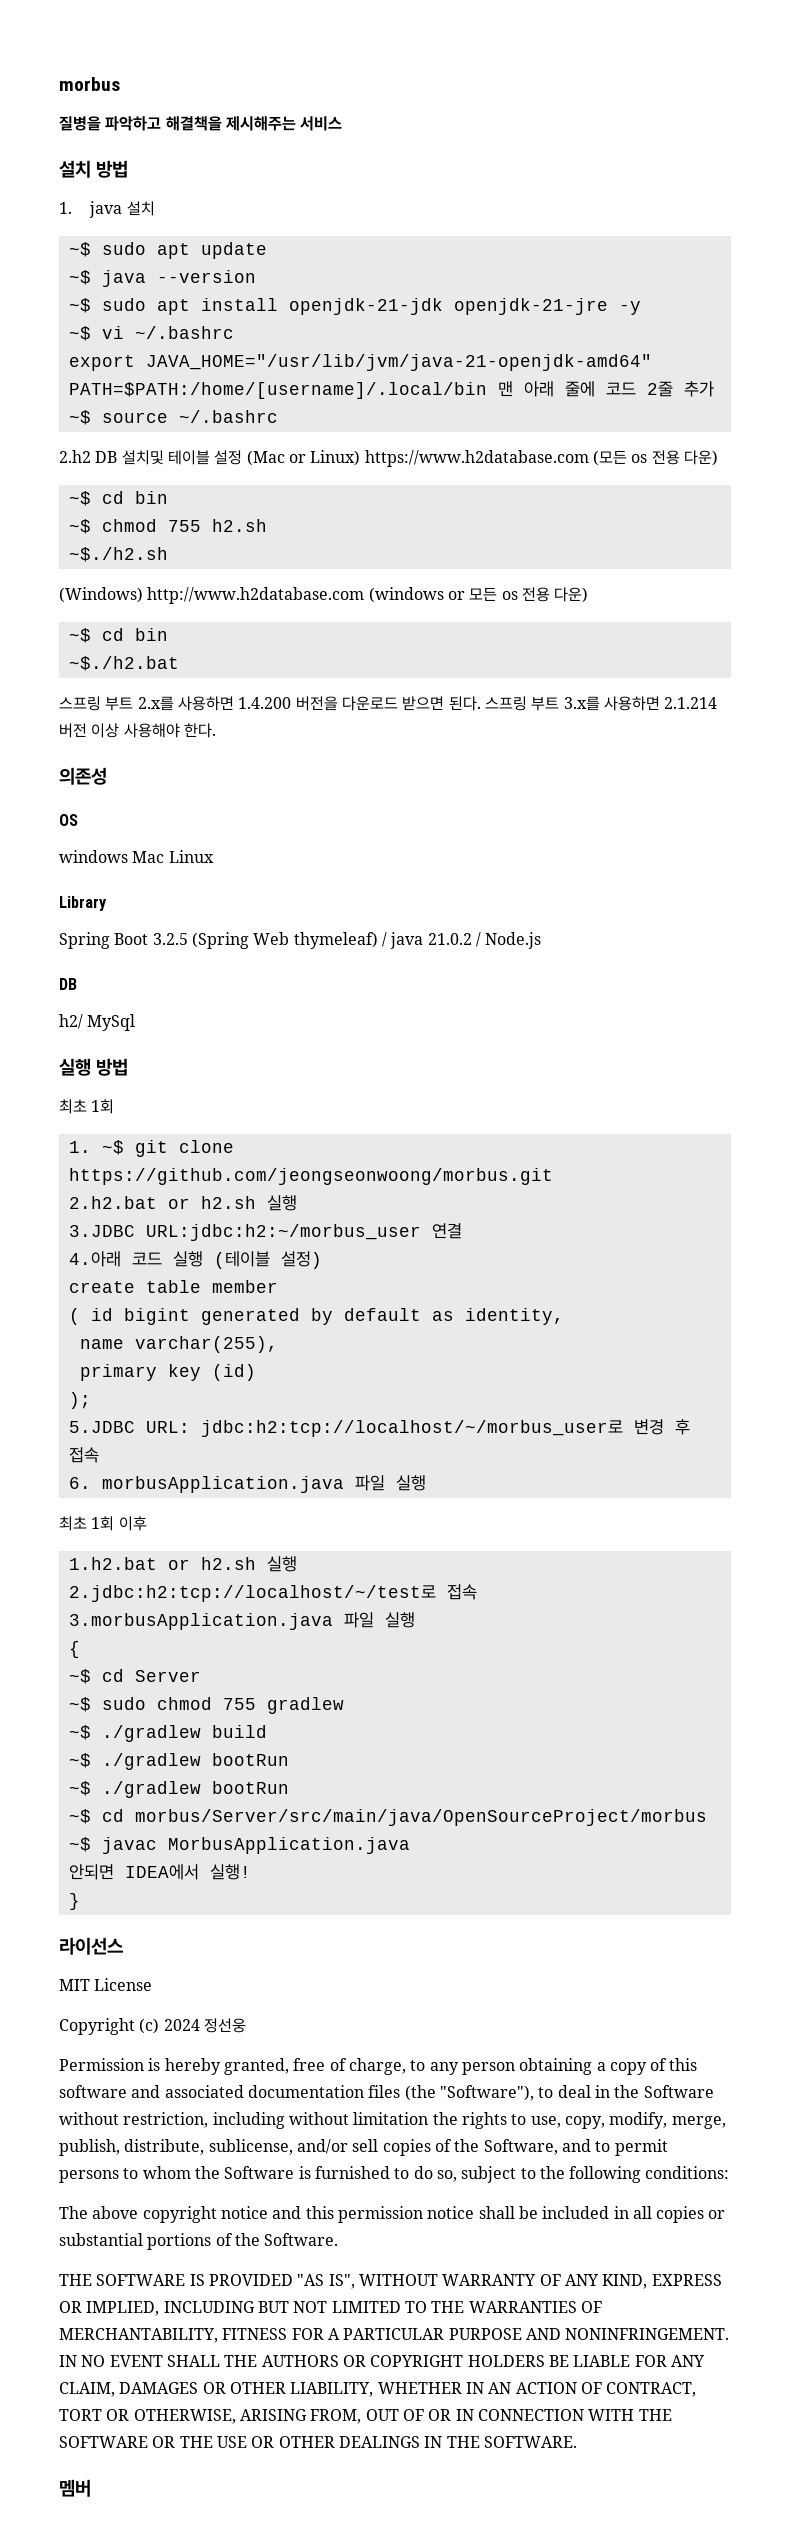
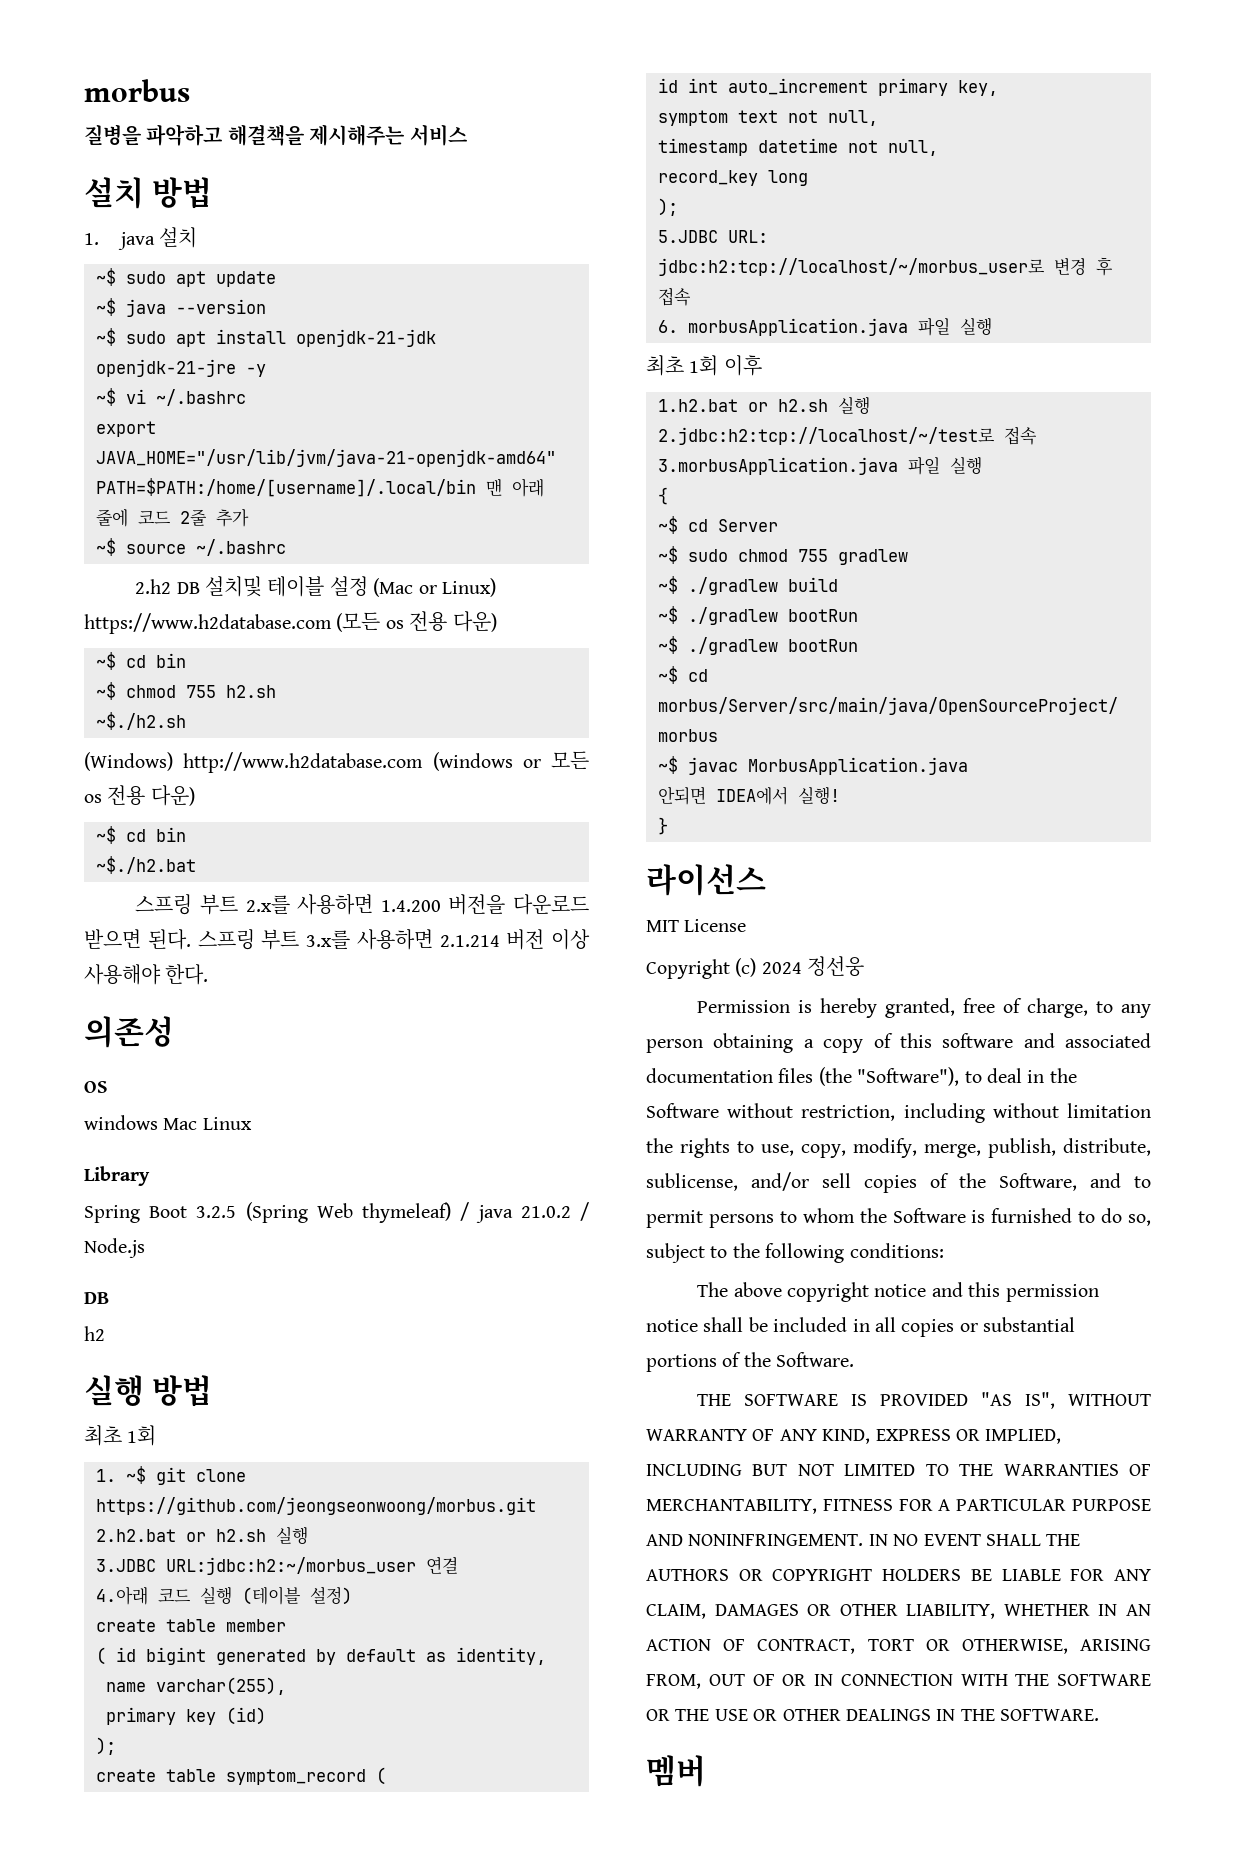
[59,1014,136,1031] h2/ MySql -> [84,1326,105,1341] h2
(91, 1400) none -> [96,1767,386,1785] [658,78,998,96] [658,110,878,126] [658,138,938,156] [658,170,808,186] [658,198,678,216] // create table symptom_record ( // id int auto_increment primary key, // symptom text not null, // timestamp datetime not null, // record_key long // );

